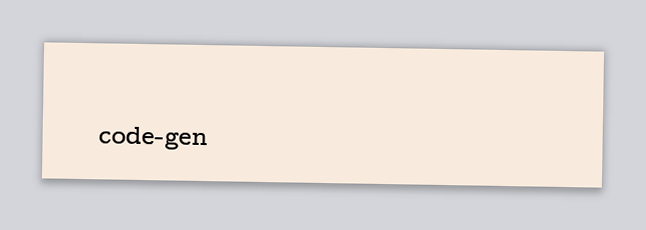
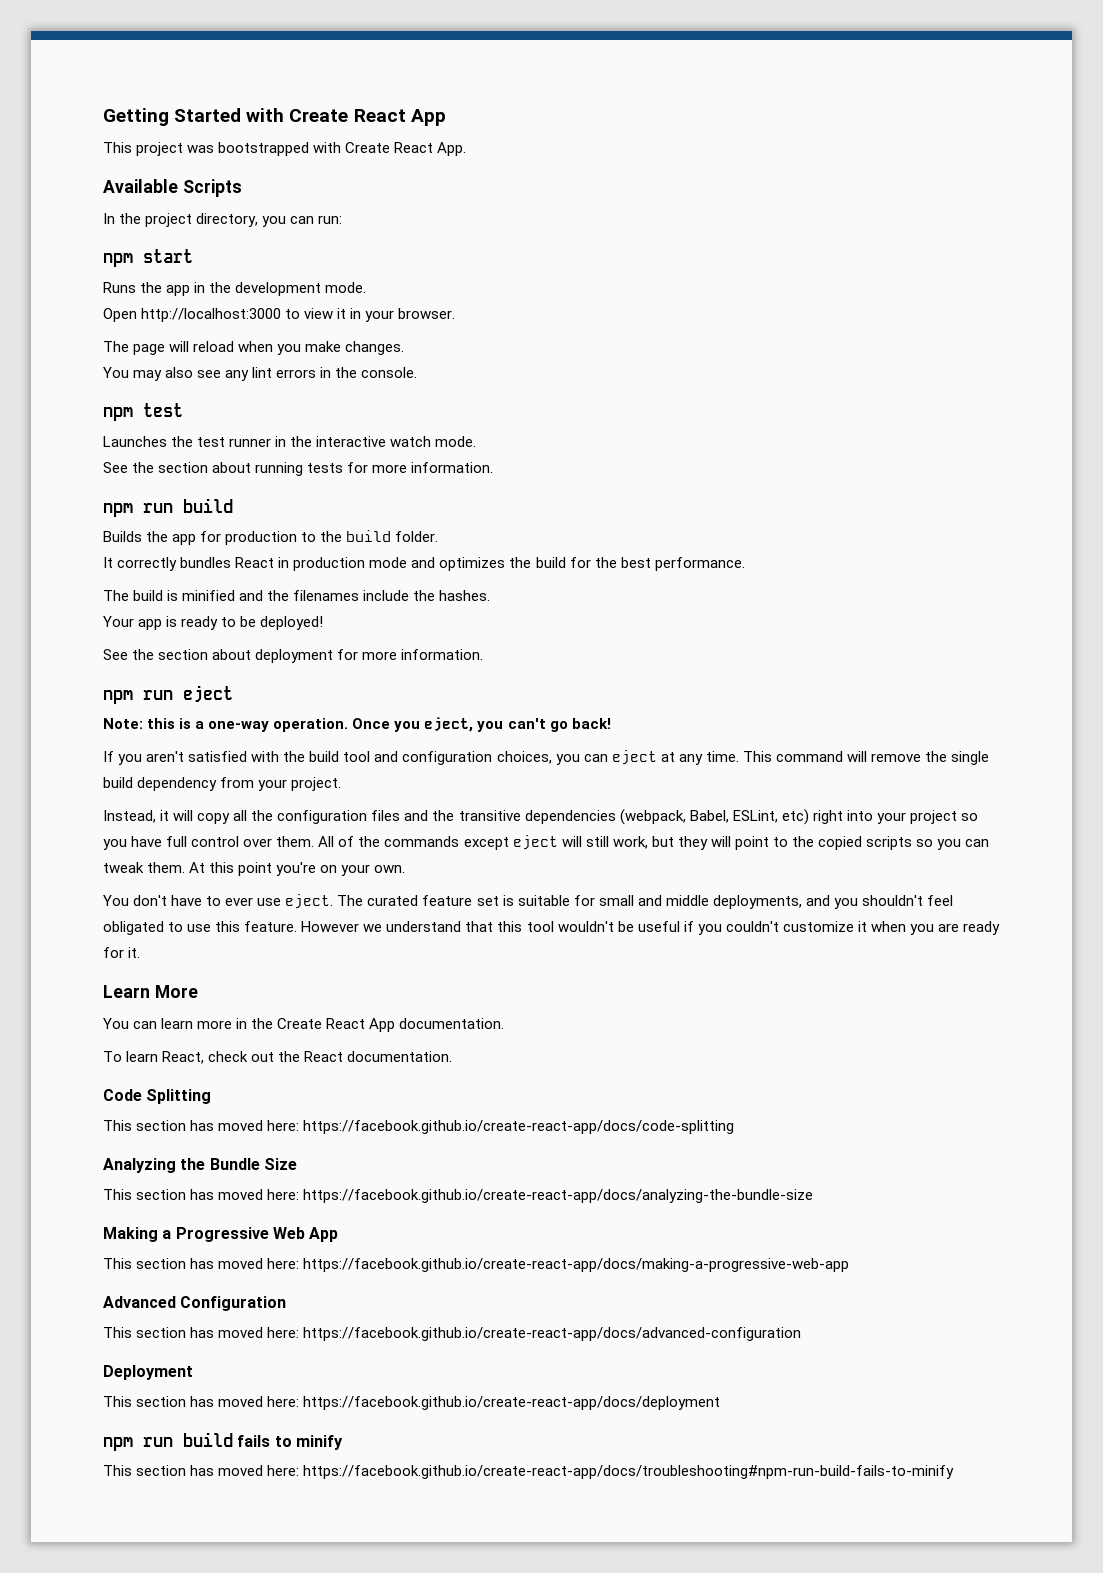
[98,126,208,151] code-gen -> [103,108,446,126] [103,142,467,156] [103,179,242,197] [103,213,343,227] [103,249,193,267] [103,282,367,296] [103,308,456,322] [103,341,405,355] [103,367,418,381] [103,403,183,421] [103,436,477,447] [103,462,494,476] [103,498,233,517] [103,530,439,545] [103,557,745,571] [103,590,491,601] [103,616,324,630] [103,649,484,663] [103,685,233,704] [103,717,611,732] [103,750,990,765] [103,777,342,791] [103,809,978,825] [103,835,990,850] [103,862,406,876] [103,894,954,909] [103,921,1001,935] [103,947,141,958] [103,985,198,998] [103,1018,505,1032] [103,1051,453,1064] [103,1089,212,1104] [103,1120,735,1134] [103,1158,297,1173] [103,1189,814,1203] [103,1227,339,1242] [103,1258,850,1272] [103,1296,287,1311] [103,1327,802,1341] [103,1365,193,1380] [103,1396,721,1410] [103,1432,343,1451] [103,1465,955,1479] Getting Started with Create React App // This project was bootstrapped with Create React App. // Available Scripts // In the project directory, you can run: // npm start // Runs the app in the development mode. // Open http://localhost:3000 to view it in your browser. // The page will reload when you make changes. // You may also see any lint errors in the console. // npm test // Launches the test runner in the interactive watch mode. // See the section about running tests for more information. // npm run build // Builds the app for production to the build folder. // It correctly bundles React in production mode and optimizes the build for the best performance. // The build is minified and the filenames include the hashes. // Your app is ready to be deployed! // See the section about deployment for more information. // npm run eject // Note: this is a one-way operation. Once you eject, you can't go back! // If you aren't satisfied with the build tool and configuration choices, you can eject at any time. This command will remove the single build dependency from your project. // Instead, it will copy all the configuration files and the transitive dependencies (webpack, Babel, ESLint, etc) right into your project so you have full control over them. All of the commands except eject will still work, but they will point to the copied scripts so you can tweak them. At this point you're on your own. // You don't have to ever use eject. The curated feature set is suitable for small and middle deployments, and you shouldn't feel obligated to use this feature. However we understand that this tool wouldn't be useful if you couldn't customize it when you are ready for it. // Learn More // You can learn more in the Create React App documentation. // To learn React, check out the React documentation. // Code Splitting // This section has moved here: https://facebook.github.io/create-react-app/docs/code-splitting // Analyzing the Bundle Size // This section has moved here: https://facebook.github.io/create-react-app/docs/analyzing-the-bundle-size // Making a Progressive Web App // This section has moved here: https://facebook.github.io/create-react-app/docs/making-a-progressive-web-app // Advanced Configuration // This section has moved here: https://facebook.github.io/create-react-app/docs/advanced-configuration // Deployment // This section has moved here: https://facebook.github.io/create-react-app/docs/deployment // npm run build fails to minify // This section has moved here: https://facebook.github.io/create-react-app/docs/troubleshooting#npm-run-build-fails-to-minify

